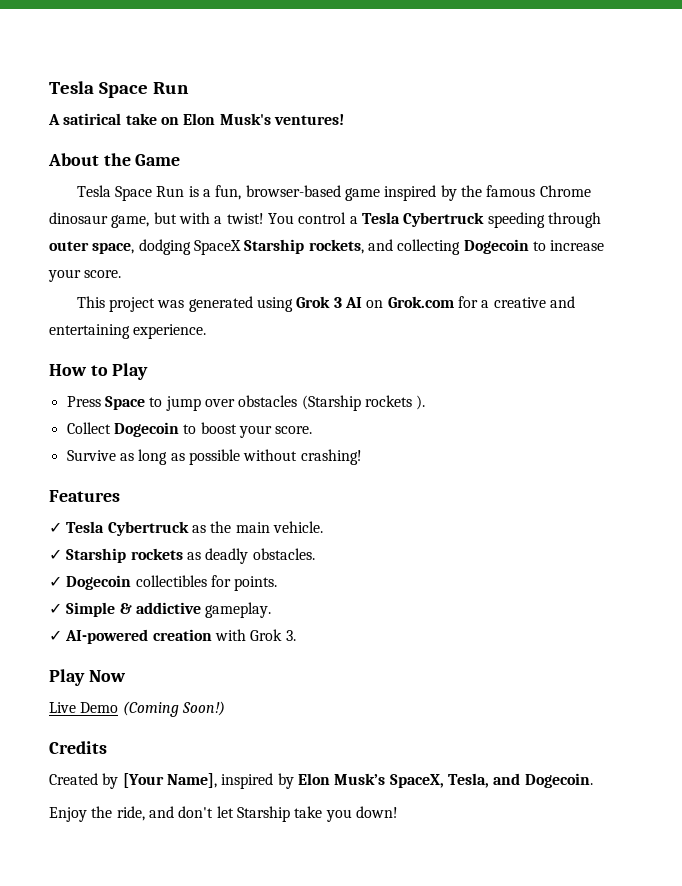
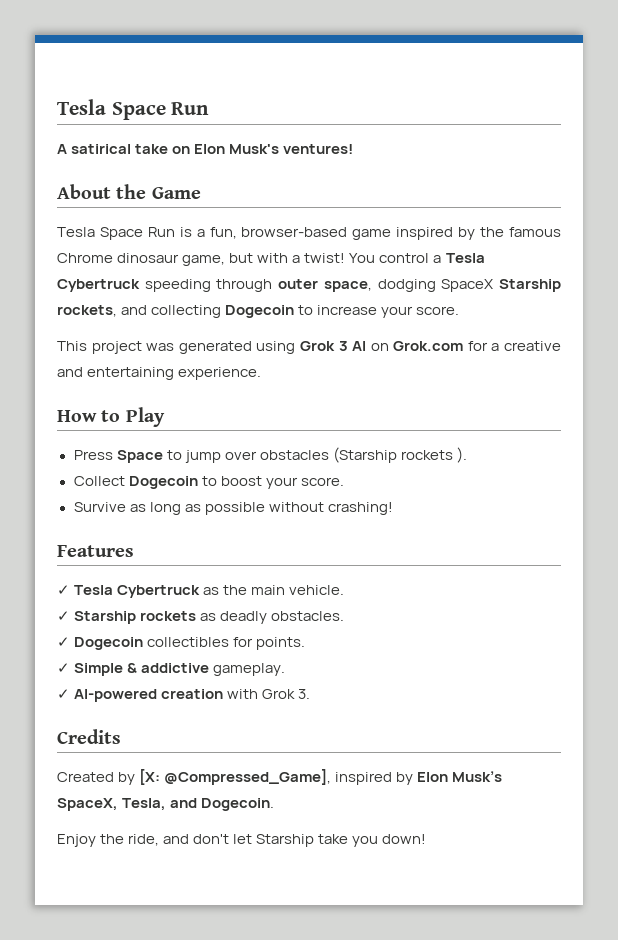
[49,669,126,686] [49,701,225,717] // Play Now // Live Demo (Coming Soon!) -> (311, 694) none
[122,773,217,788] [Your Name], -> [139,769,332,785] [X: @Compressed_Game],

